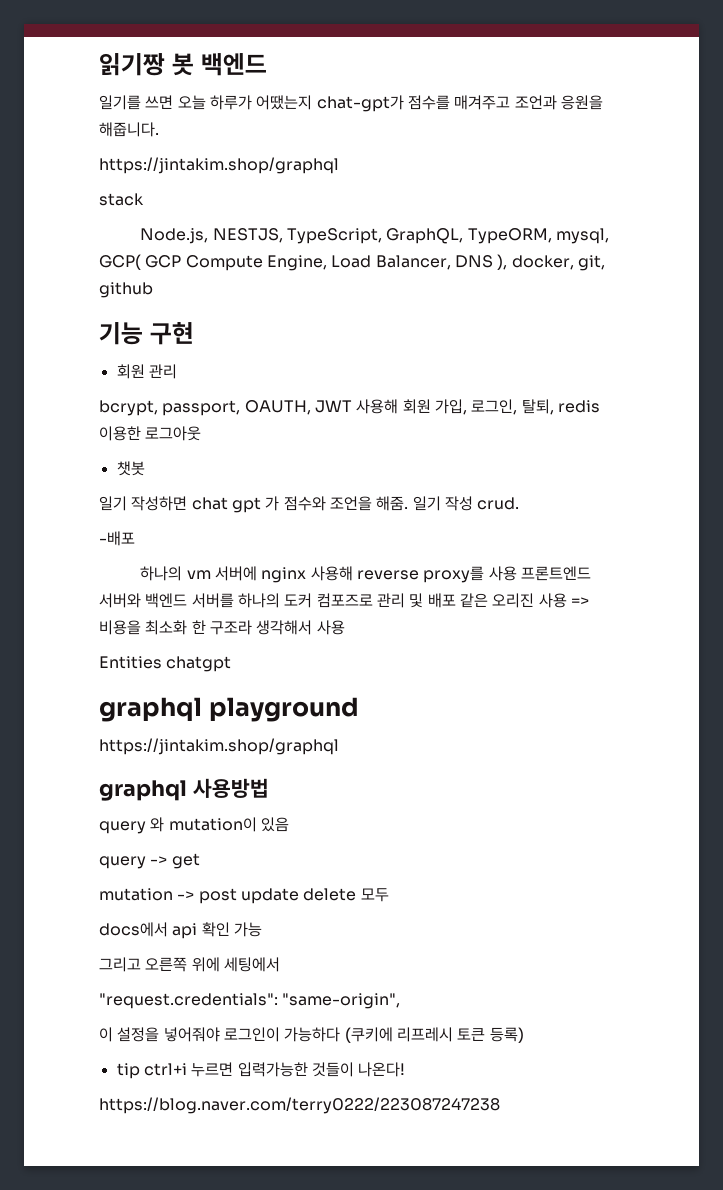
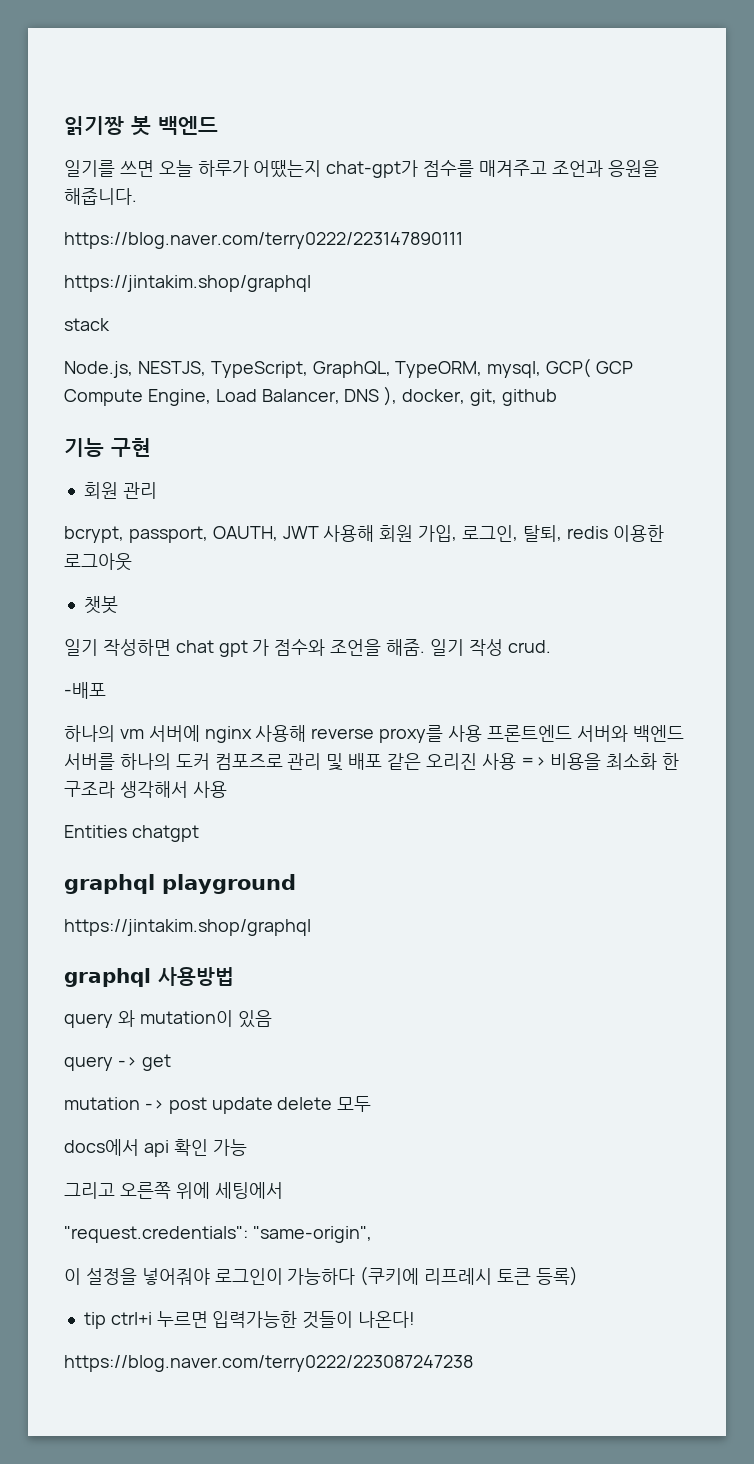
(159, 129) none -> [64,232,463,249] // https://blog.naver.com/terry0222/223147890111

